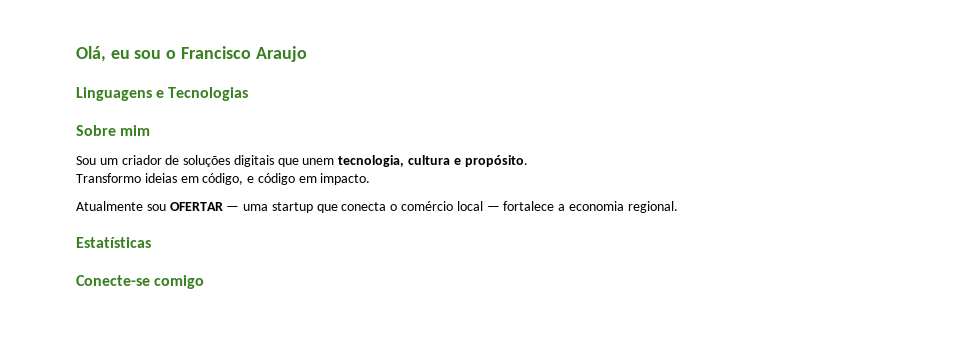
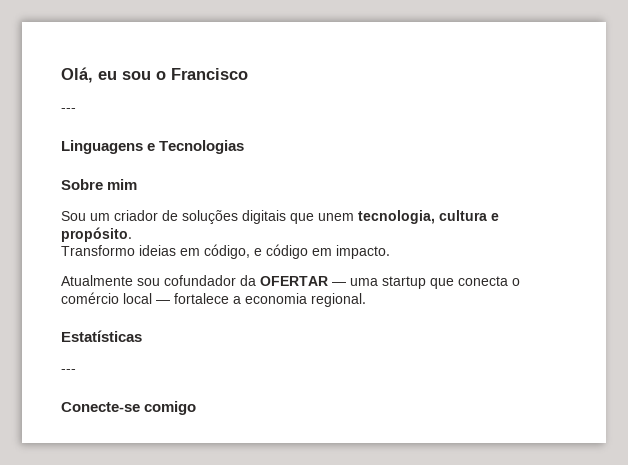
[255,46,307,62] Araujo -> [61,108,76,112] // ---
(166, 207) none -> [164,275,256,286] cofundador da
(151, 242) none -> [61,369,76,373] // ---

